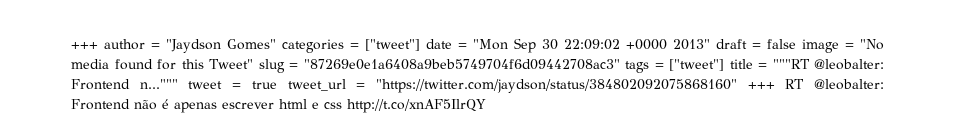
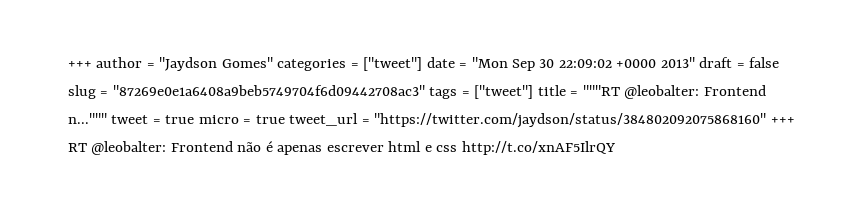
[802,39,884,53] [71,59,253,70] image = "No media found for this Tweet" -> (780, 62) none
(277, 85) none -> [198,115,285,124] micro = true

